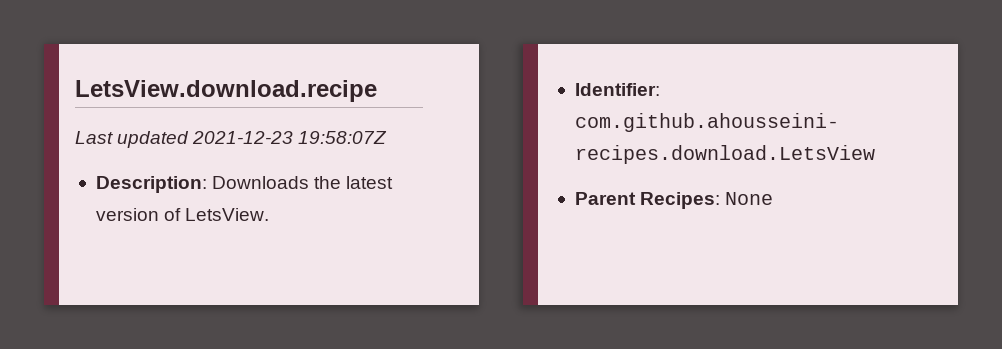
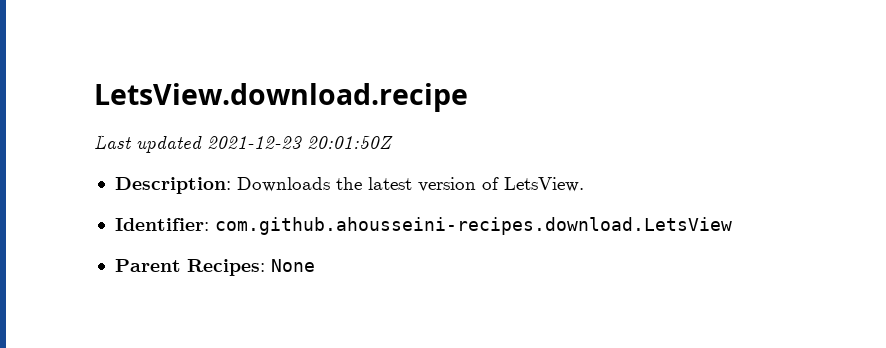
[298,131,388,144] 19:58:07Z -> [307,136,393,149] 20:01:50Z

